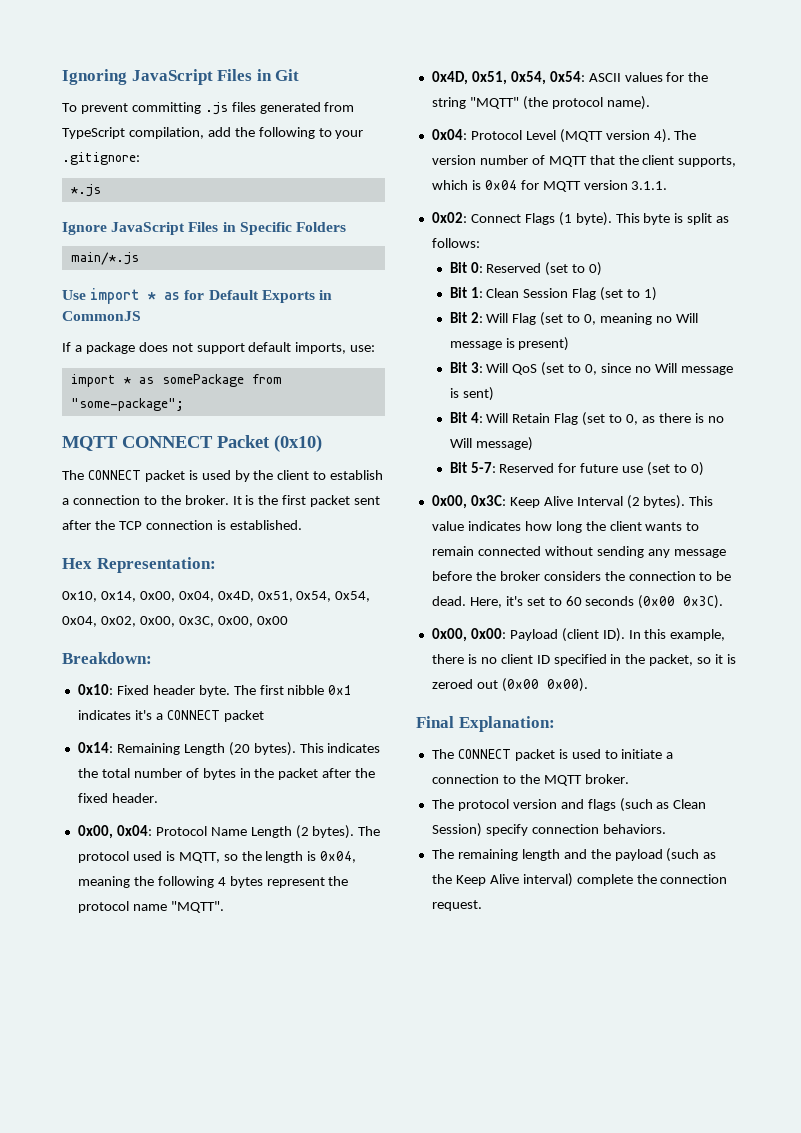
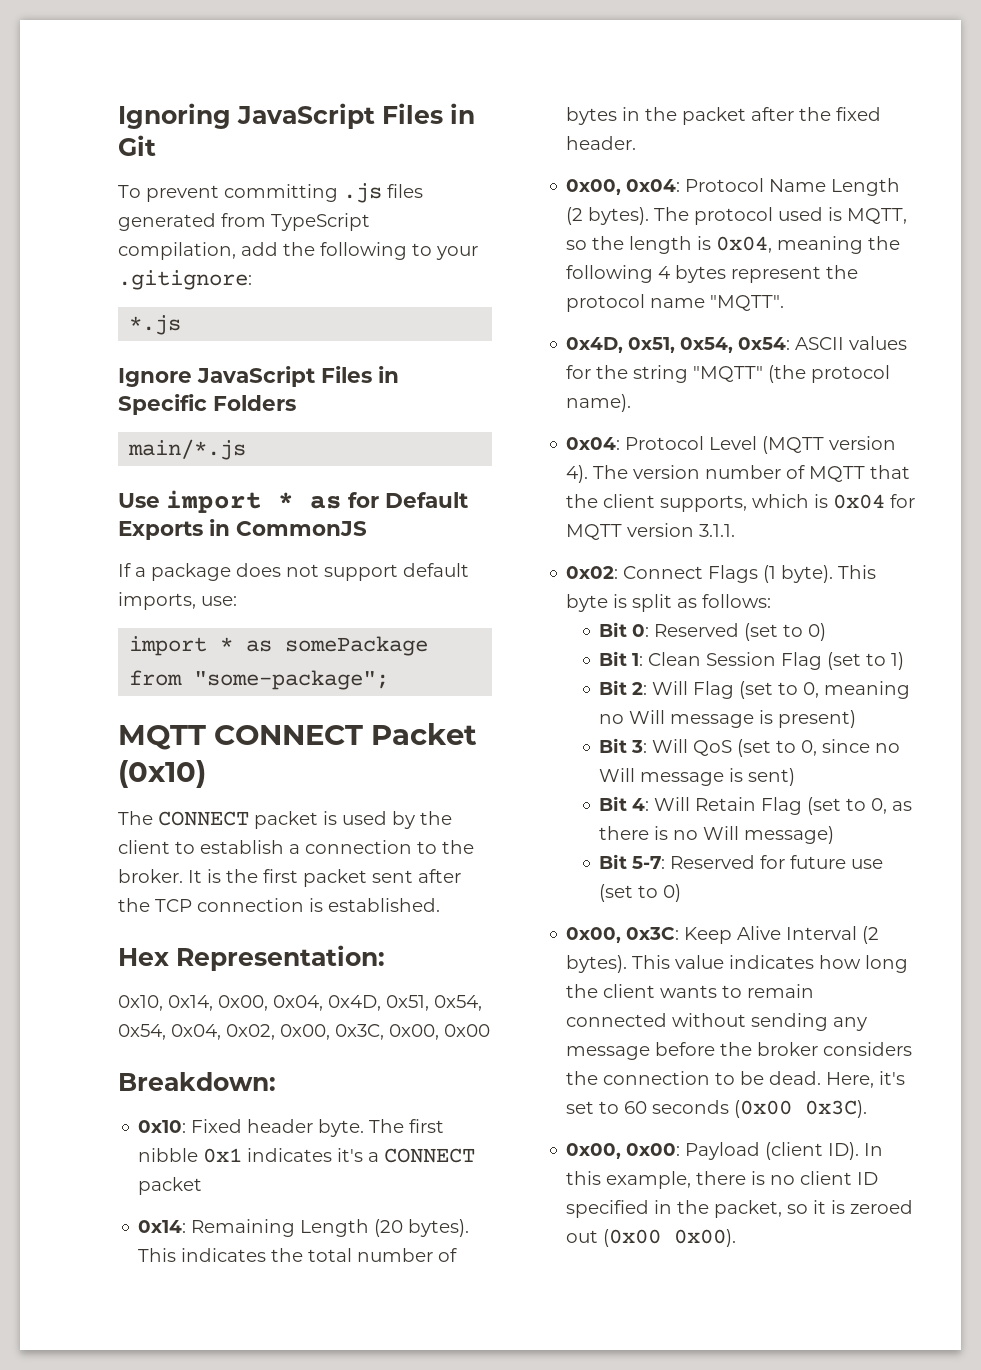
[416,716,555,732] [431,749,674,761] [431,774,629,786] [431,798,707,812] [431,823,666,837] [431,848,717,862] [431,873,728,887] [431,900,482,911] // Final Explanation: // The CONNECT packet is used to initiate a connection to the MQTT broker. // The protocol version and flags (such as Clean Session) specify connection behaviors. // The remaining length and the payload (such as the Keep Alive interval) complete the connection request. -> (737, 1238) none

